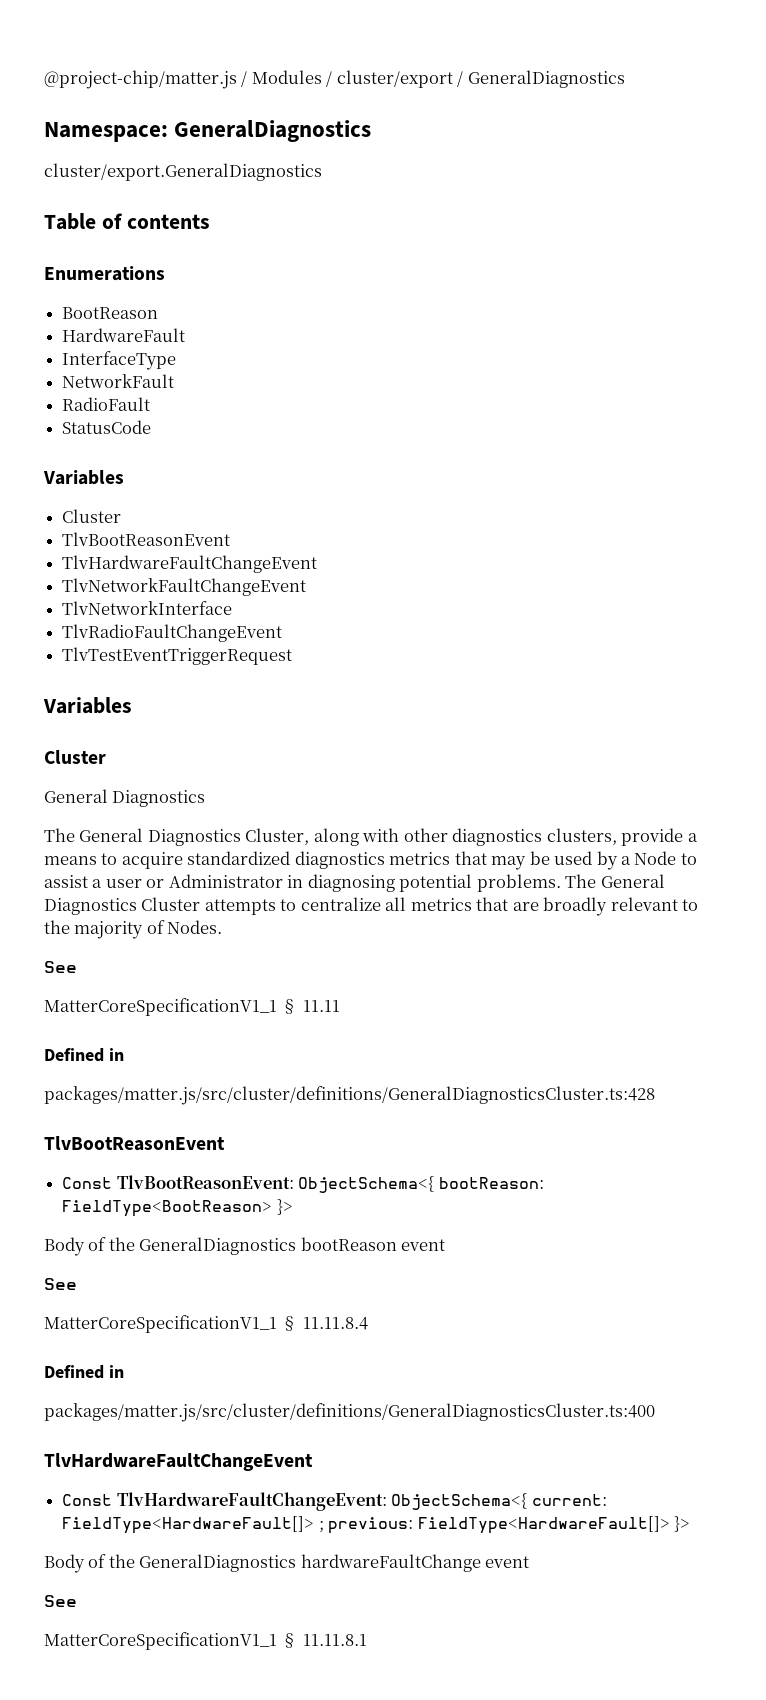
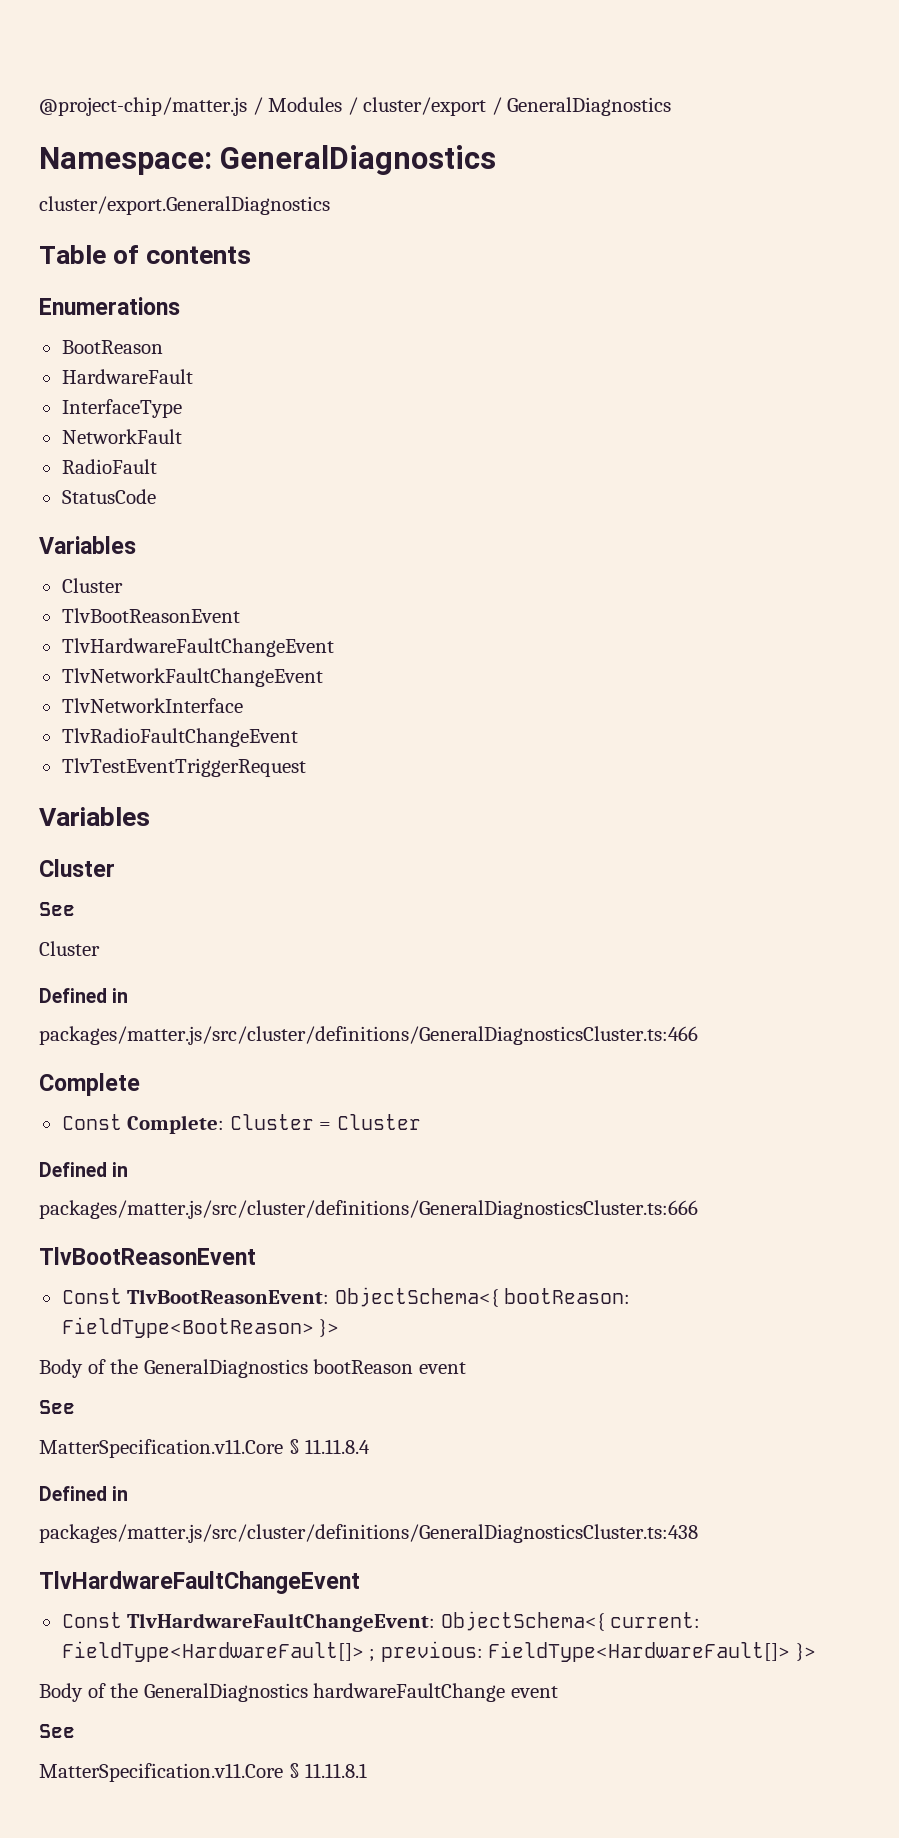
[44,789,206,807] [44,828,698,846] [44,851,697,870] [44,874,665,892] [44,897,699,916] [44,920,223,939] [44,961,77,973] [44,998,340,1016] [44,1048,124,1062] [44,1086,655,1105] General Diagnostics // The General Diagnostics Cluster, along with other diagnostics clusters, provide a means to acquire standardized diagnostics metrics that may be used by a Node to assist a user or Administrator in diagnosing potential problems. The General Diagnostics Cluster attempts to centralize all metrics that are broadly relevant to the majority of Nodes. // See // MatterCoreSpecificationV1_1 § 11.11 // Defined in // packages/matter.js/src/cluster/definitions/GeneralDiagnosticsCluster.ts:428 -> [39,902,75,916] [39,941,100,956] [39,988,129,1003] [39,1026,698,1045] [39,1073,140,1096] [61,1114,421,1134] [39,1162,129,1177] [39,1200,698,1219] See // Cluster // Defined in // packages/matter.js/src/cluster/definitions/GeneralDiagnosticsCluster.ts:466 // Complete // Const Complete: Cluster = Cluster // Defined in // packages/matter.js/src/cluster/definitions/GeneralDiagnosticsCluster.ts:666
[44,1315,277,1333] MatterCoreSpecificationV1_1 -> [39,1439,283,1458] MatterSpecification.v11.Core
[44,1403,655,1422] packages/matter.js/src/cluster/definitions/GeneralDiagnosticsCluster.ts:400 -> [39,1524,698,1543] packages/matter.js/src/cluster/definitions/GeneralDiagnosticsCluster.ts:438
[44,1632,277,1650] MatterCoreSpecificationV1_1 -> [39,1763,283,1782] MatterSpecification.v11.Core

